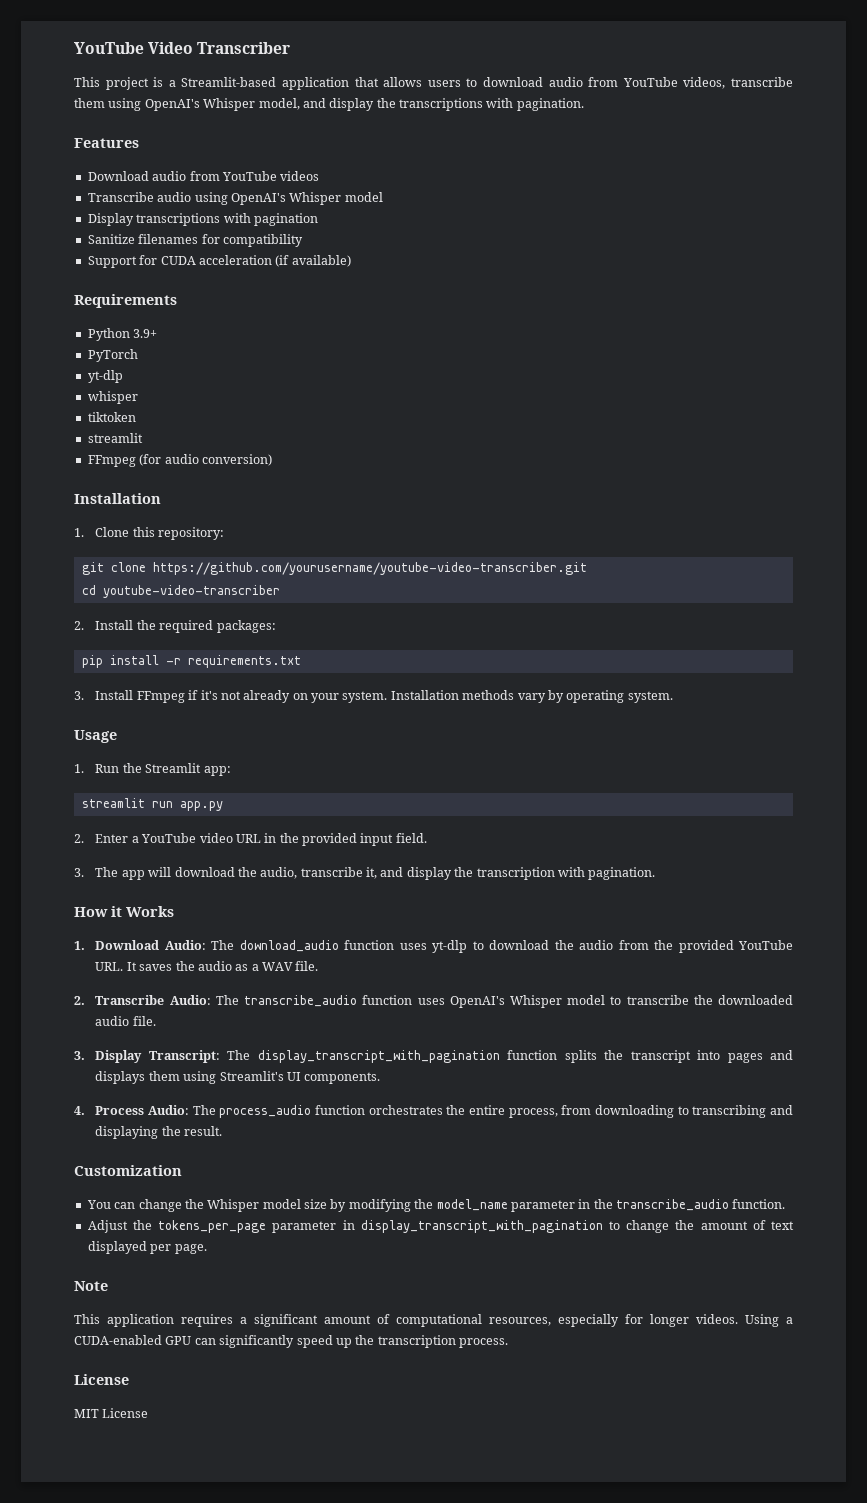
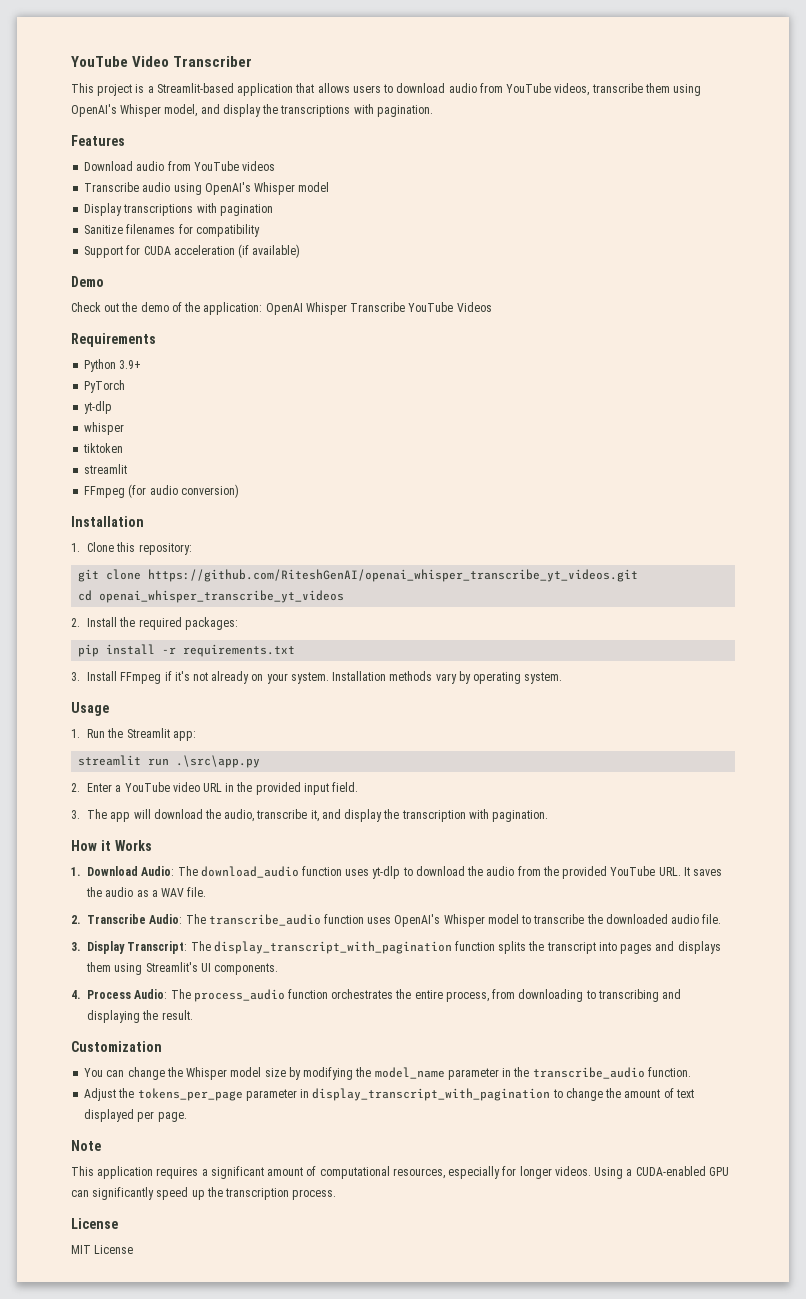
(351, 261) none -> [71,276,104,287] [71,302,492,315] // Demo // Check out the demo of the application: OpenAI Whisper Transcribe YouTube Videos
[152,562,587,575] https://github.com/yourusername/youtube-video-transcriber.git -> [148,569,639,582] https://github.com/RiteshGenAI/openai_whisper_transcribe_yt_videos.git
[102,585,280,598] youtube-video-transcriber -> [99,590,345,603] openai_whisper_transcribe_yt_videos
[179,801,223,811] app.py -> [176,755,261,768] .\src\app.py

